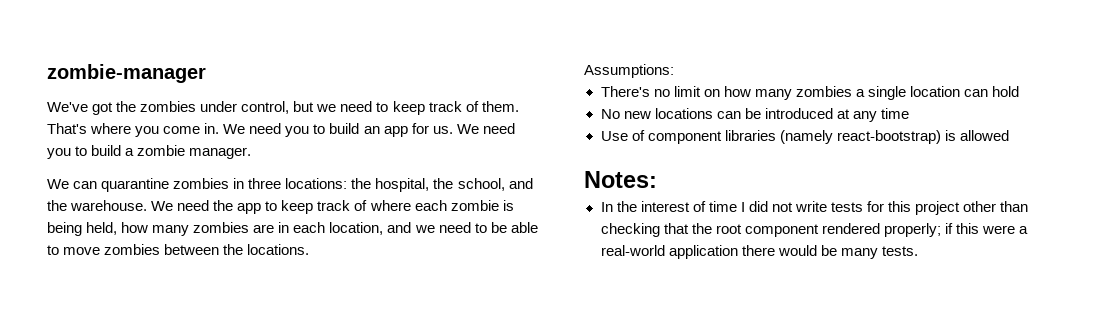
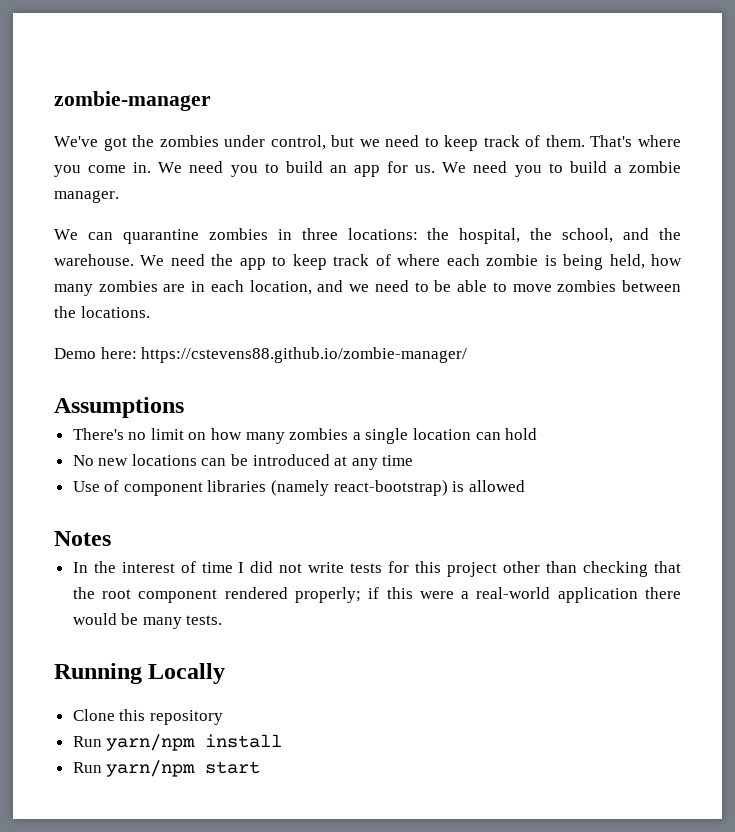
[584,64,674,78] Assumptions: -> [54,347,468,363] [54,397,184,418] Demo here: https://cstevens88.github.io/zombie-manager/ // Assumptions
[584,171,657,188] Notes: -> [54,531,111,546] Notes
(918, 251) none -> [54,663,226,684] [72,709,223,725] [72,734,283,751] [72,760,261,777] // Running Locally // Clone this repository // Run yarn/npm install // Run yarn/npm start

